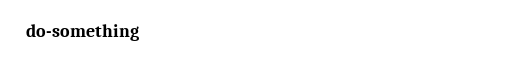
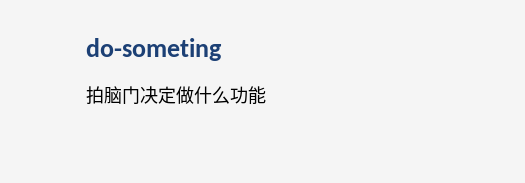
[26,24,139,41] do-something -> [86,38,222,61] [86,86,266,105] do-someting // 拍脑门决定做什么功能

